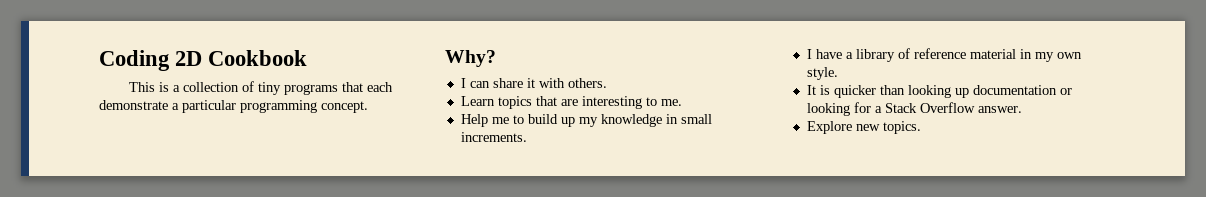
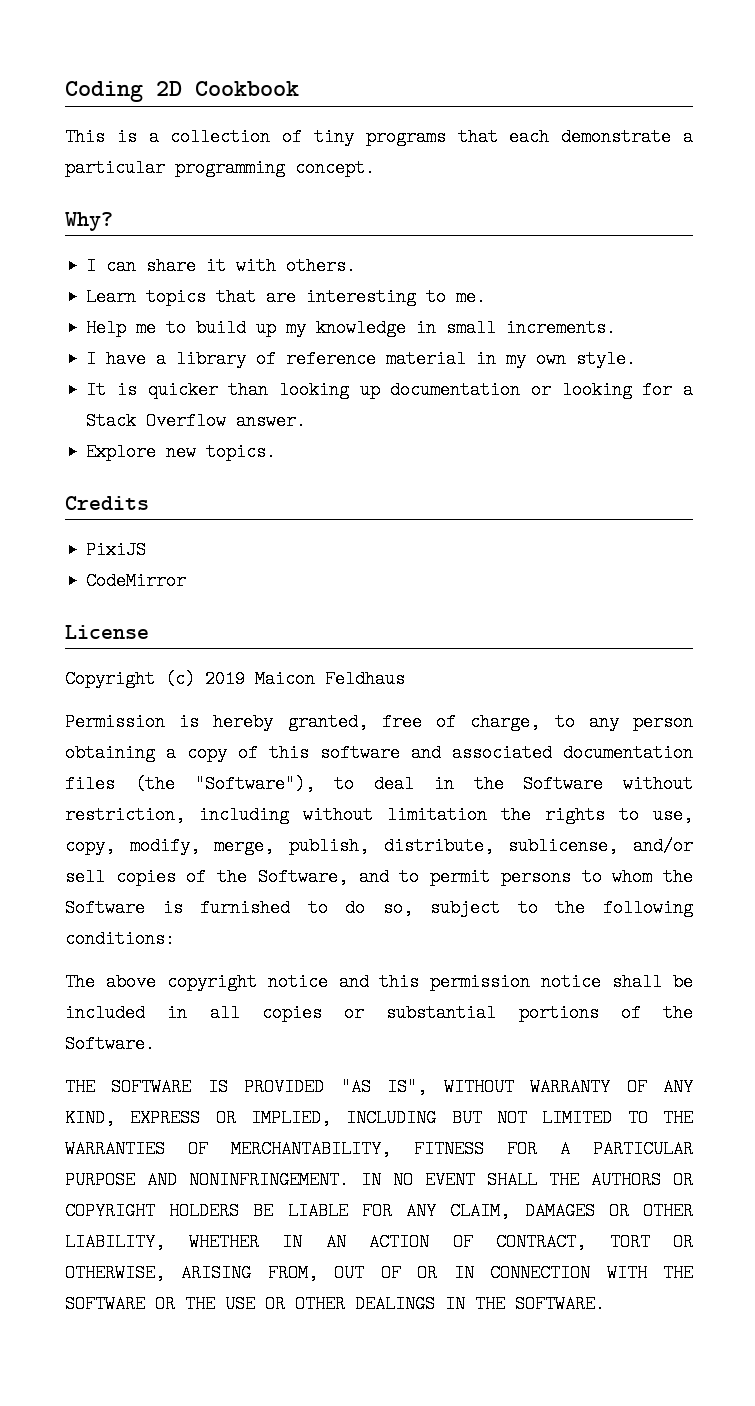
(921, 127) none -> [65,496,149,510] [86,541,147,559] [86,572,187,590] [65,625,149,639] [65,670,405,688] [65,713,693,731] [65,744,693,762] [65,775,693,793] [65,806,693,824] [65,837,693,855] [65,868,694,886] [65,899,693,917] [65,930,175,948] [65,973,694,991] [65,1004,693,1022] [65,1035,155,1053] [65,1078,693,1096] [65,1109,693,1127] [65,1140,693,1158] [65,1171,693,1189] [65,1202,693,1220] [65,1233,693,1251] [65,1264,694,1282] [65,1295,605,1313] // Credits // PixiJS // CodeMirror // License // Copyright (c) 2019 Maicon Feldhaus // Permission is hereby granted, free of charge, to any person obtaining a copy of this software and associated documentation files (the "Software"), to deal in the Software without restriction, including without limitation the rights to use, copy, modify, merge, publish, distribute, sublicense, and/or sell copies of the Software, and to permit persons to whom the Software is furnished to do so, subject to the following conditions: // The above copyright notice and this permission notice shall be included in all copies or substantial portions of the Software. // THE SOFTWARE IS PROVIDED "AS IS", WITHOUT WARRANTY OF ANY KIND, EXPRESS OR IMPLIED, INCLUDING BUT NOT LIMITED TO THE WARRANTIES OF MERCHANTABILITY, FITNESS FOR A PARTICULAR PURPOSE AND NONINFRINGEMENT. IN NO EVENT SHALL THE AUTHORS OR COPYRIGHT HOLDERS BE LIABLE FOR ANY CLAIM, DAMAGES OR OTHER LIABILITY, WHETHER IN AN ACTION OF CONTRACT, TORT OR OTHERWISE, ARISING FROM, OUT OF OR IN CONNECTION WITH THE SOFTWARE OR THE USE OR OTHER DEALINGS IN THE SOFTWARE.

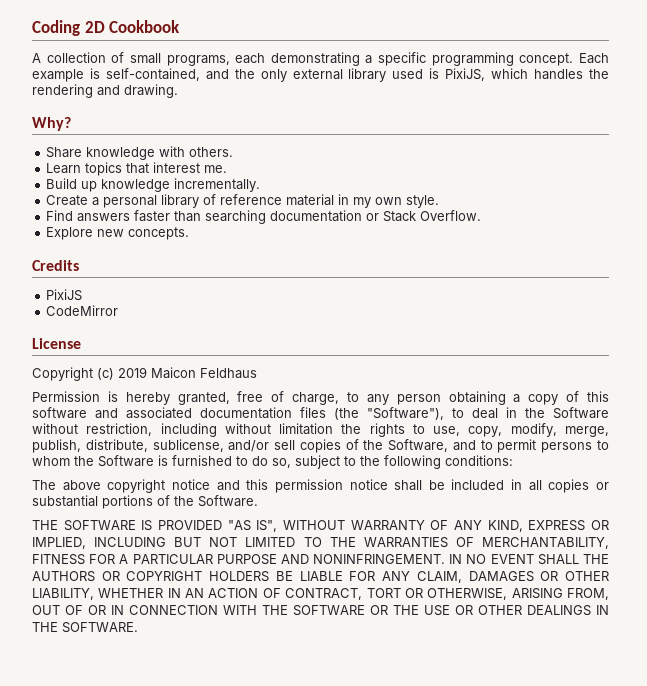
[65,128,693,146] [65,159,375,177] [65,212,113,231] [86,257,227,275] This is a collection of tiny programs that each demonstrate a particular programming concept. // Why? // I can share it -> [32,52,609,66] [32,68,609,82] [32,84,178,98] [32,117,71,131] [46,147,156,160] A collection of small programs, each demonstrating a specific programming concept. Each example is self-contained, and the only external library used is PixiJS, which handles the rendering and drawing. // Why? // Share knowledge
[266,288,487,306] [86,319,617,337] [86,350,167,368] are interesting to me. // Help me to build up my knowledge in small increments. // I have a -> [153,162,228,173] [46,178,261,192] [46,195,158,208] interest me. // Build up knowledge incrementally. // Create a personal
[86,381,693,399] [86,412,307,430] It is quicker than looking up documentation or looking for a Stack Overflow answer. -> [46,210,482,224] Find answers faster than searching documentation or Stack Overflow.
[206,443,277,461] topics. -> [128,227,190,240] concepts.

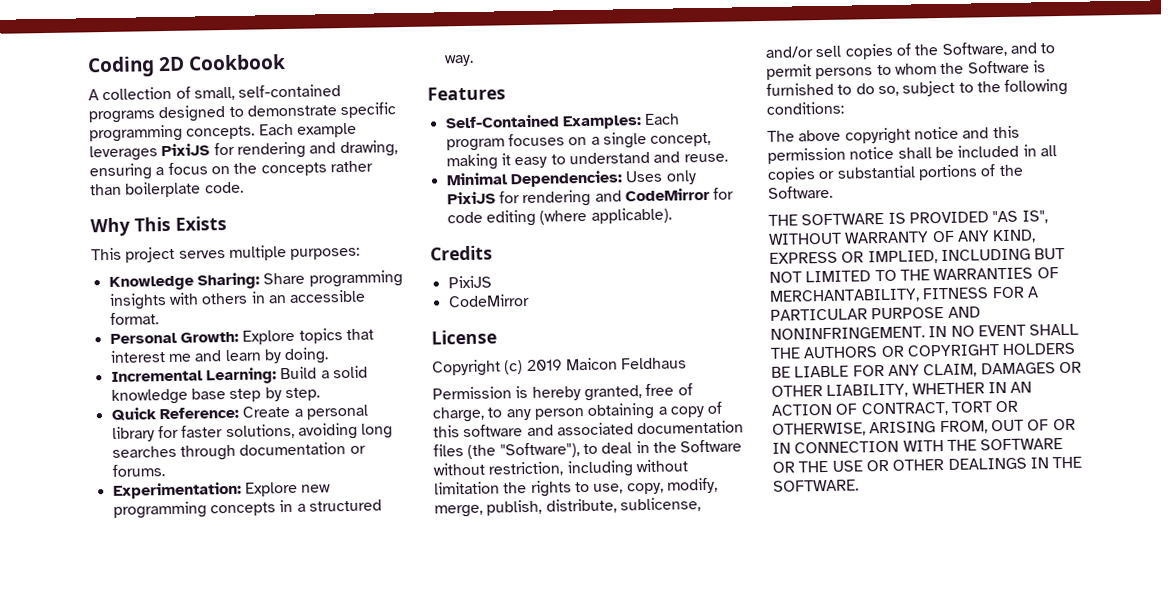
[129,52,373,66] small programs, each demonstrating a -> [193,84,342,101] [88,104,337,124] small, self-contained programs designed to demonstrate
[519,53,574,66] concept. -> [186,125,256,140] concepts.
[89,68,609,82] [32,84,178,98] [32,117,71,131] [46,146,234,160] [46,162,228,176] [46,178,261,192] [46,194,440,208] [46,210,482,224] [46,227,190,240] is self-contained, and the only external library used is PixiJS, which handles the rendering and drawing. // Why? // Share knowledge with others. // Learn topics that interest me. // Build up knowledge incrementally. // Create a personal library of reference material in my own style. // Find answers faster than searching documentation or Stack Overflow. // Explore new concepts. -> [89,140,398,162] [89,160,373,181] [90,181,244,198] [90,216,227,237] [91,245,361,263] [108,270,403,291] [108,289,367,310] [109,312,159,325] [109,328,374,345] [109,347,330,365] [110,365,368,385] [110,387,320,405] [110,404,369,421] [111,422,394,442] [111,442,366,461] [111,464,165,477] [112,481,332,499] [112,499,382,519] [443,54,474,67] [427,86,506,101] [444,113,681,130] [445,131,712,152] [445,151,728,171] [445,170,697,188] [446,187,735,208] [446,207,672,227] leverages PixiJS for rendering and drawing, ensuring a focus on the concepts rather than boilerplate code. // Why This Exists // This project serves multiple purposes: // Knowledge Sharing: Share programming insights with others in an accessible format. // Personal Growth: Explore topics that interest me and learn by doing. // Incremental Learning: Build a solid knowledge base step by step. // Quick Reference: Create a personal library for faster solutions, avoiding long searches through documentation or forums. // Experimentation: Explore new programming concepts in a structured way. // Features // Self-Contained Examples: Each program focuses on a single concept, making it easy to understand and reuse. // Minimal Dependencies: Uses only PixiJS for rendering and CodeMirror for code editing (where applicable).

